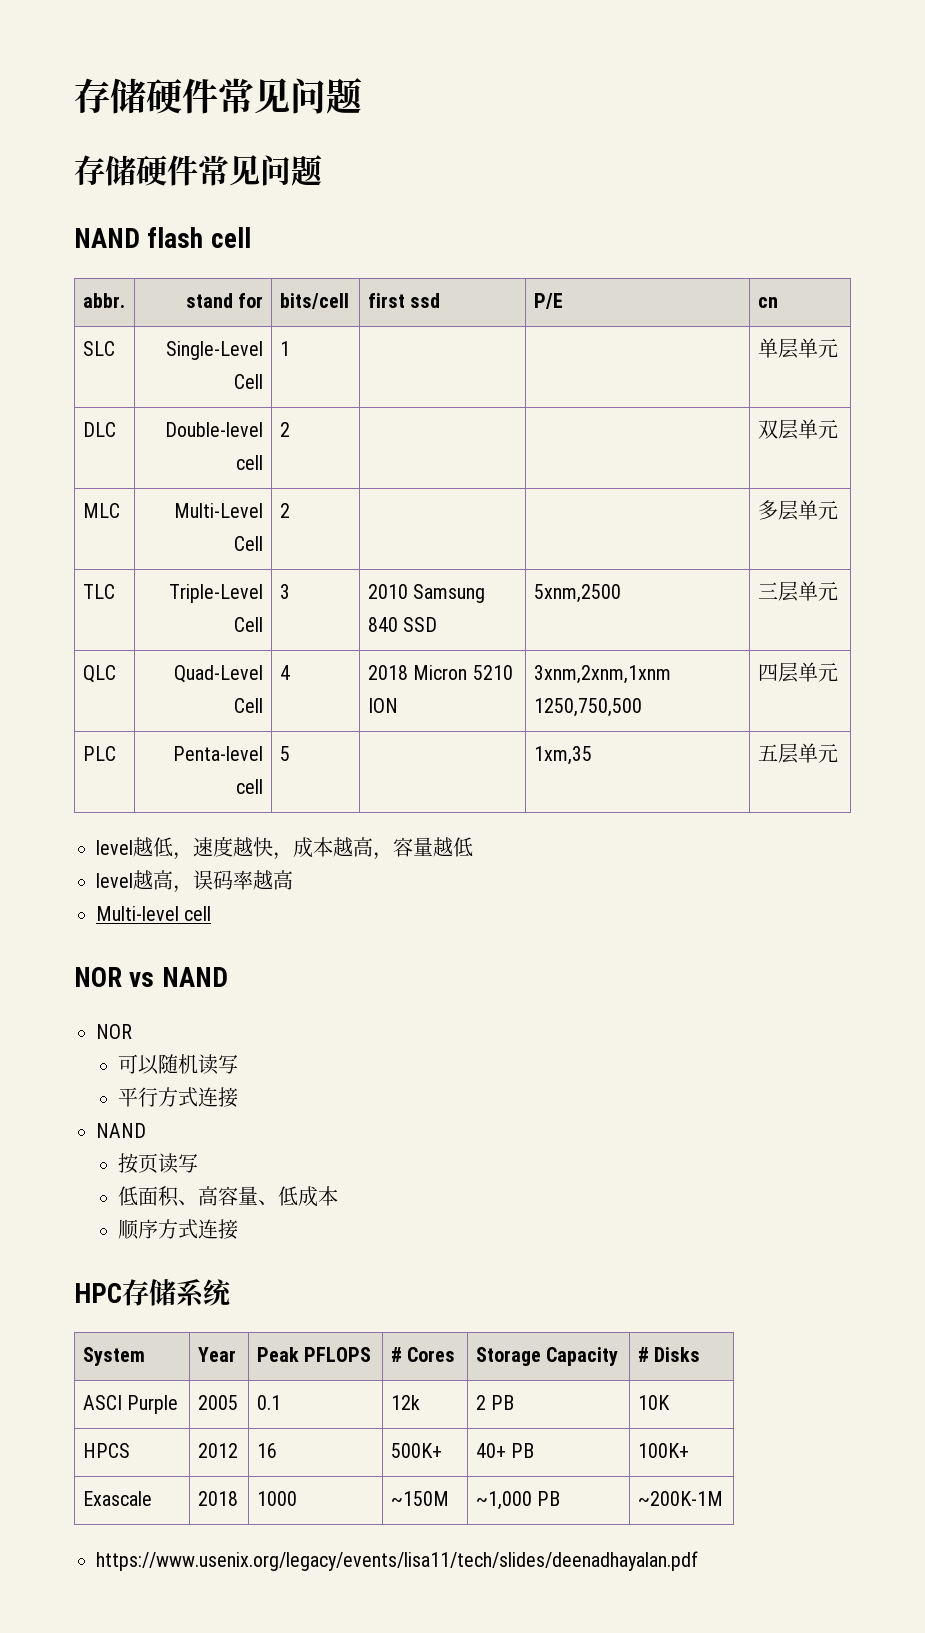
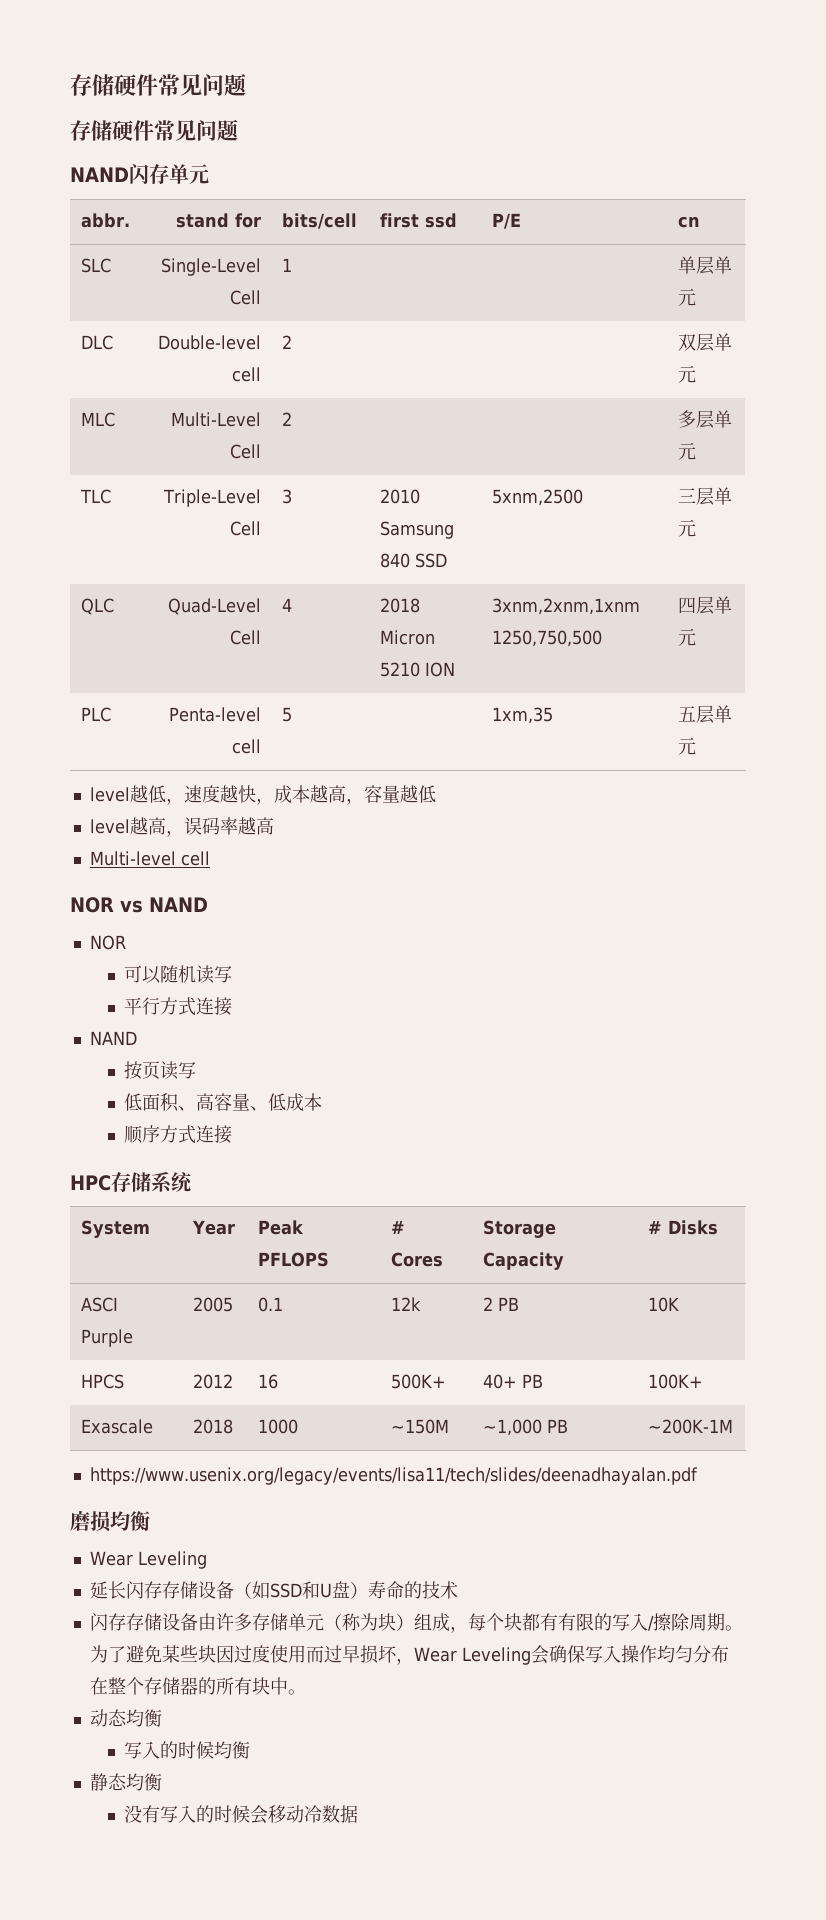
[147,227,251,248] flash cell -> [129,164,209,184] 闪存单元
(698, 1561) none -> [70,1511,150,1532] [89,1551,207,1569] [89,1581,458,1599] [89,1613,743,1633] [89,1645,729,1665] [89,1677,306,1695] [89,1709,162,1727] [124,1741,251,1759] [89,1773,162,1791] [124,1805,359,1824] // 磨损均衡 // Wear Leveling // 延长闪存存储设备（如SSD和U盘）寿命的技术 // 闪存存储设备由许多存储单元（称为块）组成，每个块都有有限的写入/擦除周期。为了避免某些块因过度使用而过早损坏，Wear Leveling会确保写入操作均匀分布在整个存储器的所有块中。 // 动态均衡 // 写入的时候均衡 // 静态均衡 // 没有写入的时候会移动冷数据

